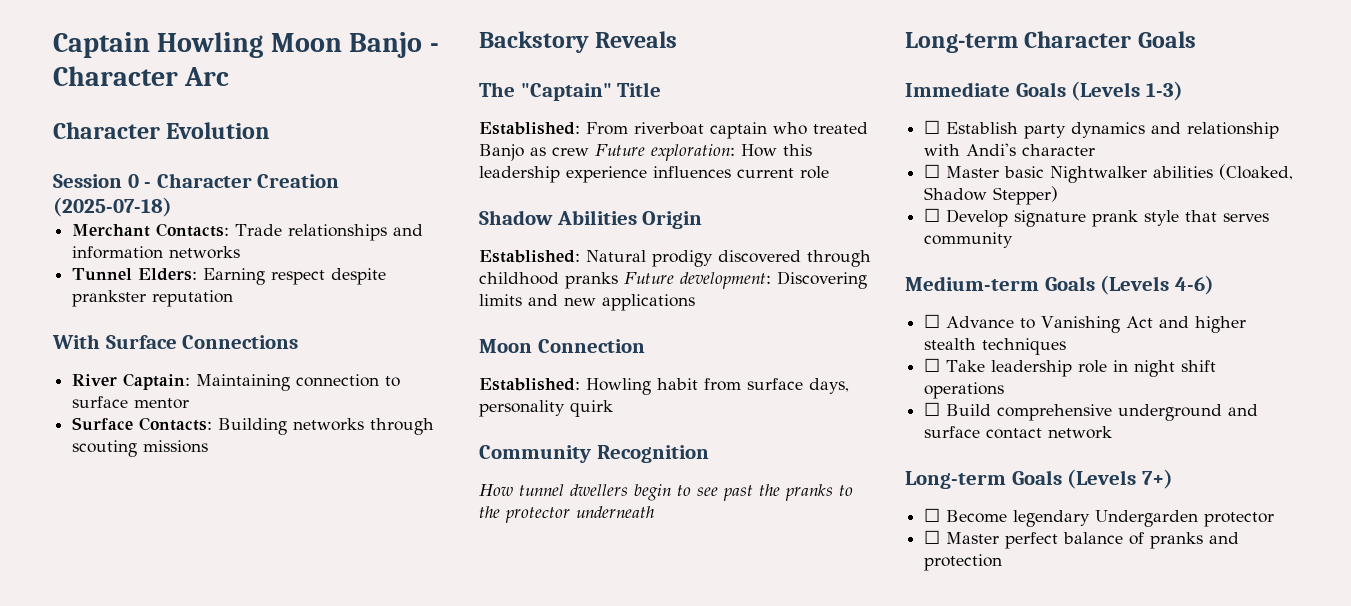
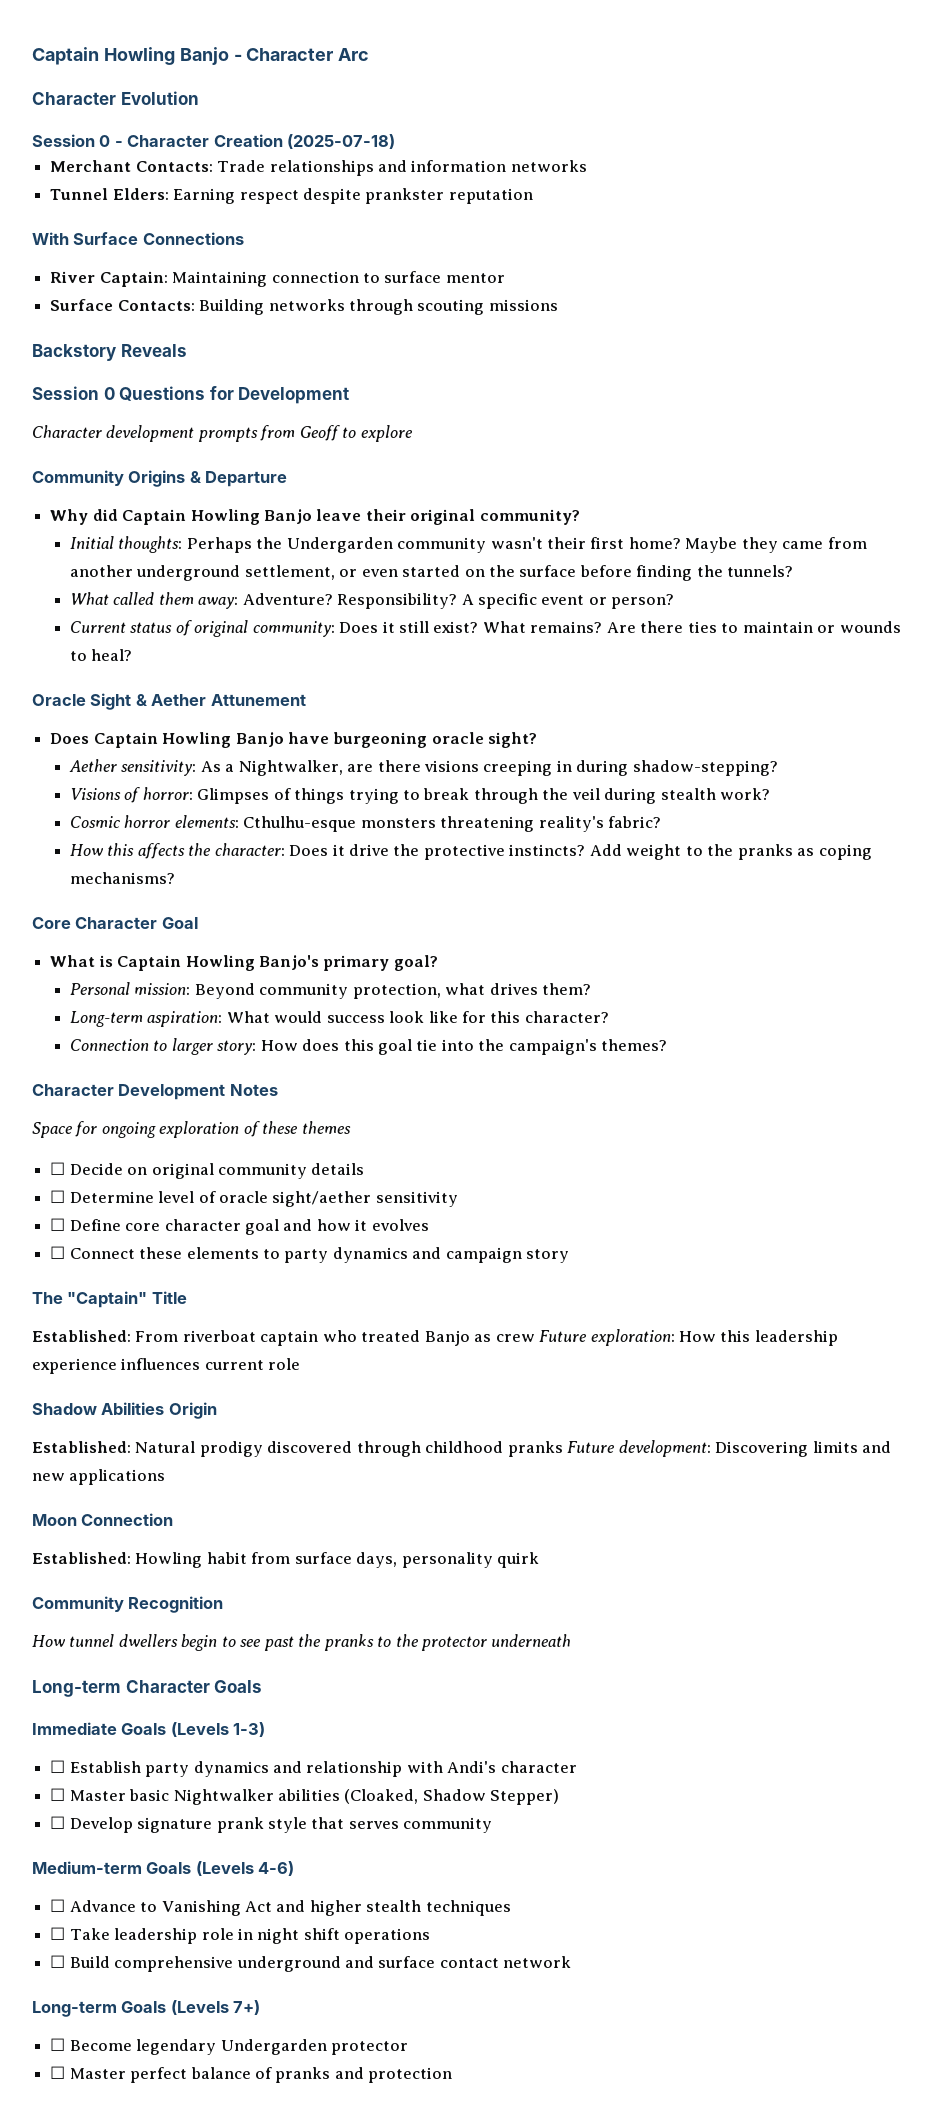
[53,32,342,58] Captain Howling Moon -> [32,47,175,65] Captain Howling
(678, 39) none -> [32,386,350,404] [32,425,413,442] [32,470,288,487] [50,509,580,525] [69,536,867,553] [69,565,794,581] [69,592,675,609] [69,620,901,637] [69,649,133,661] [32,693,306,710] [50,732,538,748] [68,759,778,776] [69,787,771,804] [69,815,661,832] [69,843,872,860] [69,872,175,884] [32,917,198,929] [50,955,438,971] [69,982,591,999] [69,1011,609,1027] [69,1038,668,1055] [32,1084,278,1100] [32,1121,351,1138] [50,1162,365,1179] [50,1190,458,1207] [50,1218,429,1235] [50,1246,570,1263] // Session 0 Questions for Development // Character development prompts from Geoff to explore // Community Origins & Departure // Why did Captain Howling Banjo leave their original community? // Initial thoughts: Perhaps the Undergarden community wasn't their first home? Maybe they came from another underground settlement, or even started on the surface before finding the tunnels? // What called them away: Adventure? Responsibility? A specific event or person? // Current status of original community: Does it still exist? What remains? Are there ties to maintain or wounds to heal? // Oracle Sight & Aether Attunement // Does Captain Howling Banjo have burgeoning oracle sight? // Aether sensitivity: As a Nightwalker, are there visions creeping in during shadow-stepping? // Visions of horror: Glimpses of things trying to break through the veil during stealth work? // Cosmic horror elements: Cthulhu-esque monsters threatening reality's fabric? // How this affects the character: Does it drive the protective instincts? Add weight to the pranks as coping mechanisms? // Core Character Goal // What is Captain Howling Banjo's primary goal? // Personal mission: Beyond community protection, what drives them? // Long-term aspiration: What would success look like for this character? // Connection to larger story: How does this goal tie into the campaign's themes? // Character Development Notes // Space for ongoing exploration of these themes // ☐ Decide on original community details // ☐ Determine level of oracle sight/aether sensitivity // ☐ Define core character goal and how it evolves // ☐ Connect these elements to party dynamics and campaign story

